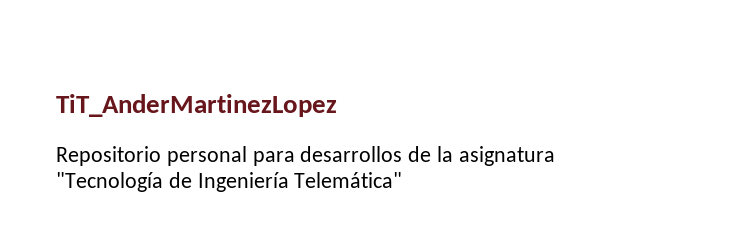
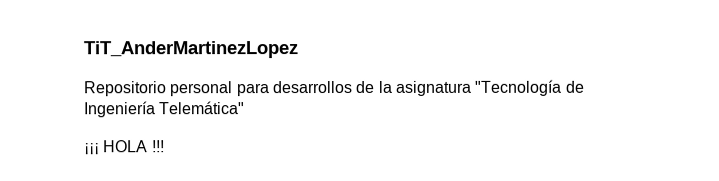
(403, 180) none -> [84,140,165,155] // ¡¡¡ HOLA !!!

